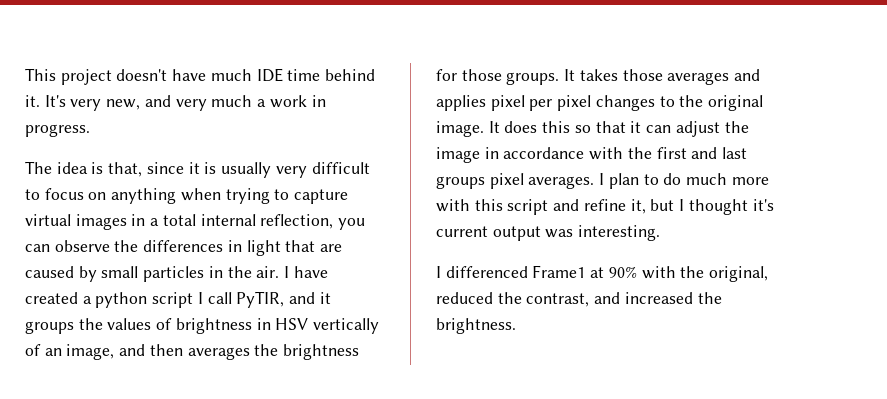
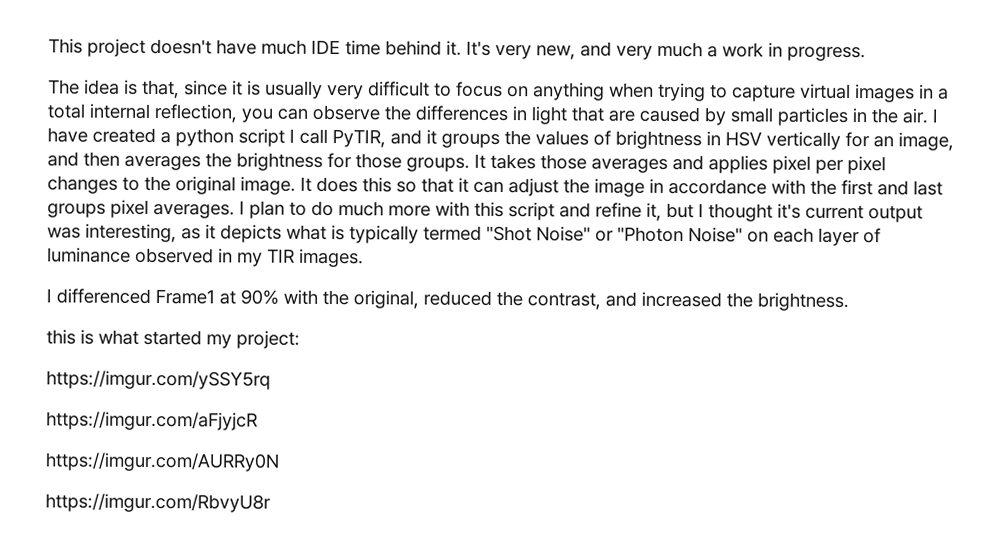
[25,344,41,356] of -> [845,131,870,148] for
[578,225,661,241] interesting. -> [85,223,881,247] [47,247,364,268] interesting, as it depicts what is typically termed "Shot Noise" or "Photon Noise" on each layer of luminance observed in my TIR images.
(516, 326) none -> [46,329,300,349] [46,370,271,390] [46,411,258,431] [45,452,279,472] [45,493,271,513] // this is what started my project: // https://imgur.com/ySSY5rq // https://imgur.com/aFjyjcR // https://imgur.com/AURRy0N // https://imgur.com/RbvyU8r

